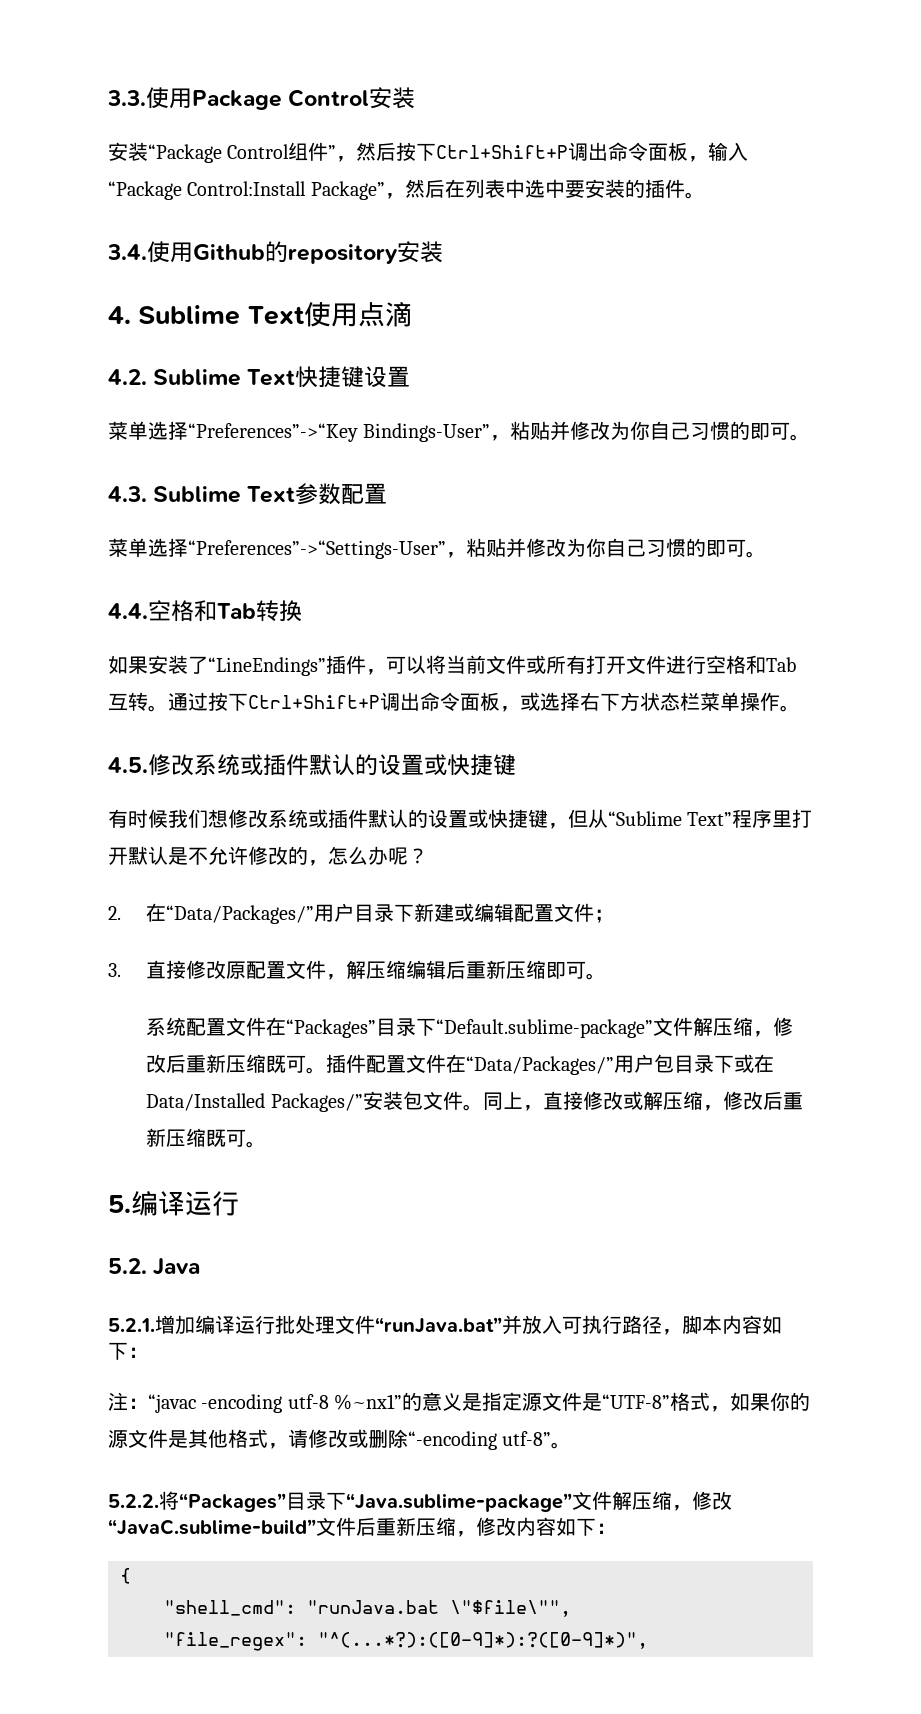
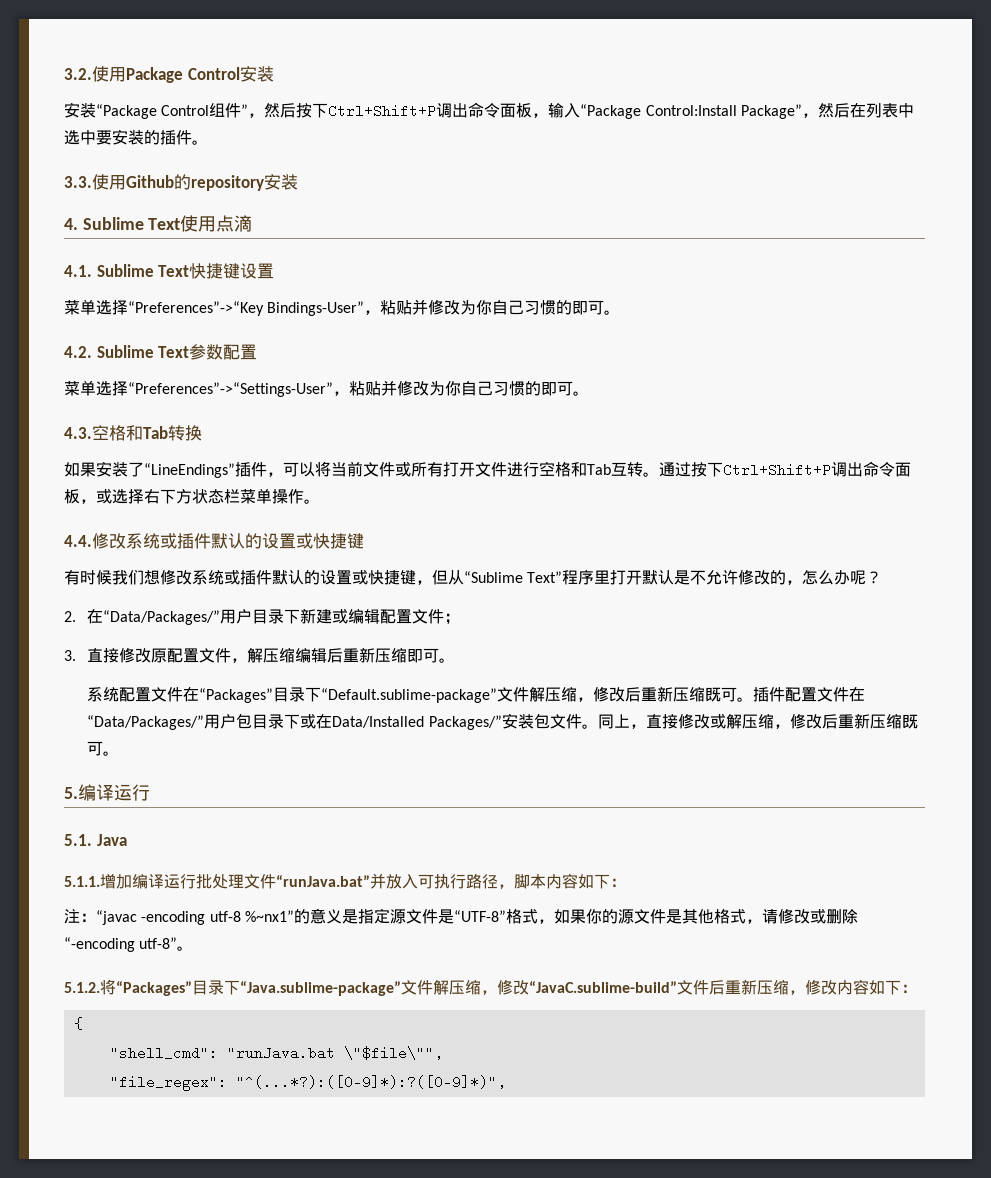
[107,90,146,106] 3.3. -> [64,68,92,80] 3.2.
[107,244,147,260] 3.4. -> [64,176,92,188] 3.3.
[108,369,147,385] 4.2. -> [64,265,92,277] 4.1.
[108,486,147,502] 4.3. -> [64,346,92,358] 4.2.
[108,603,148,619] 4.4. -> [64,427,92,439] 4.3.
[108,757,148,773] 4.5. -> [64,535,92,547] 4.4.
[108,1258,147,1274] 5.2. -> [64,834,92,846] 5.1.
[108,1318,155,1332] 5.2.1. -> [64,876,100,887] 5.1.1.
[108,1494,159,1508] 5.2.2. -> [64,982,100,993] 5.1.2.

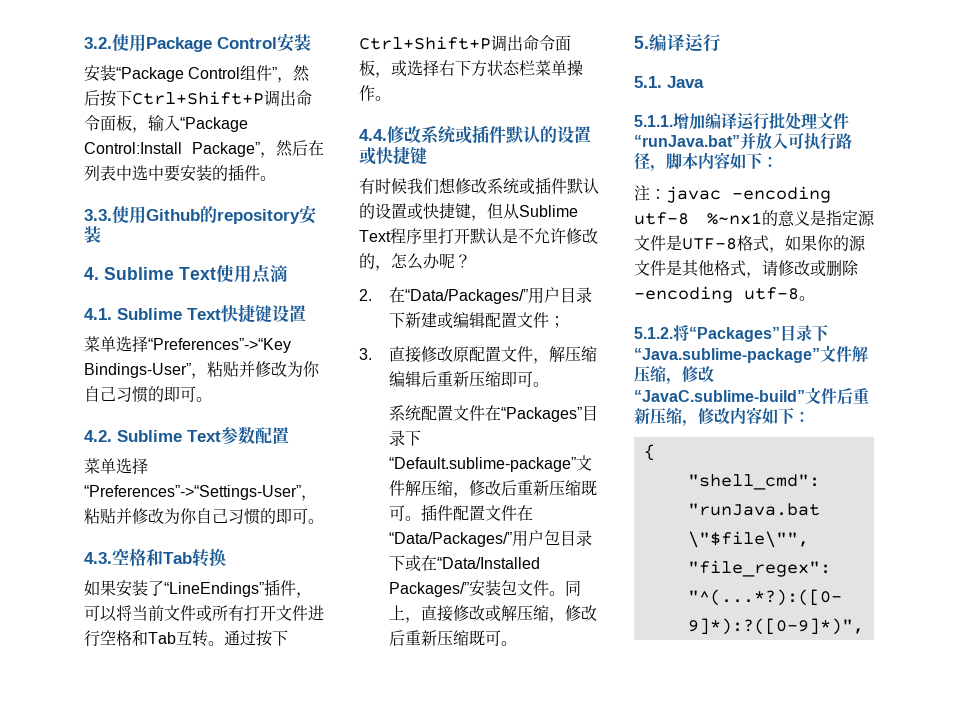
[464,571,563,583] “Sublime Text” -> [519,205,578,217] [359,230,391,242] Sublime Text
[332,716,425,728] Data/Installed -> [437,557,541,569] “Data/Installed
[96,910,294,925] “javac -encoding utf-8 %~nx1” -> [666,186,831,203] [634,212,762,225] javac -encoding utf-8 %~nx1
[453,910,506,922] “UTF-8” -> [682,238,737,250] UTF-8
[64,937,178,952] “-encoding utf-8” -> [634,286,799,303] -encoding utf-8

